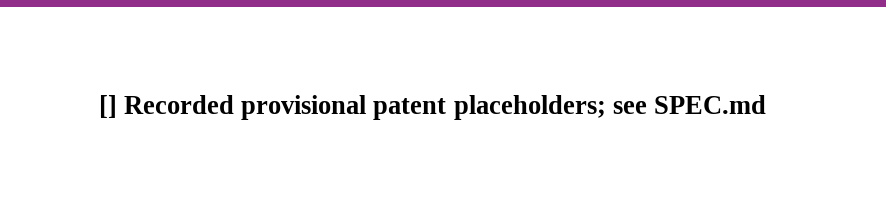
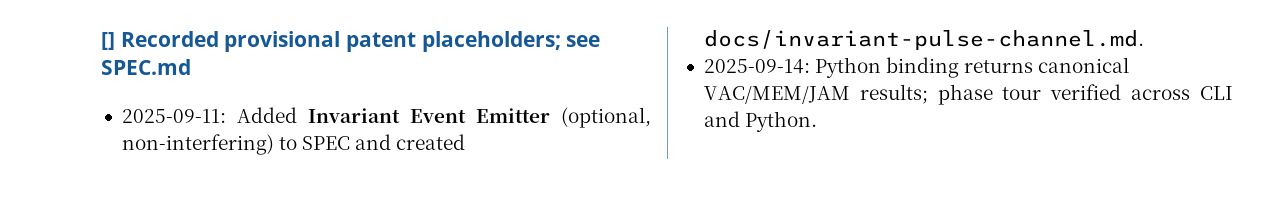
(766, 104) none -> [121,107,651,128] [121,134,466,155] [703,30,1144,50] [703,57,1130,78] [703,84,1233,105] [703,111,818,132] // 2025-09-11: Added Invariant Event Emitter (optional, non-interfering) to SPEC and created docs/invariant-pulse-channel.md. // 2025-09-14: Python binding returns canonical VAC/MEM/JAM results; phase tour verified across CLI and Python.

